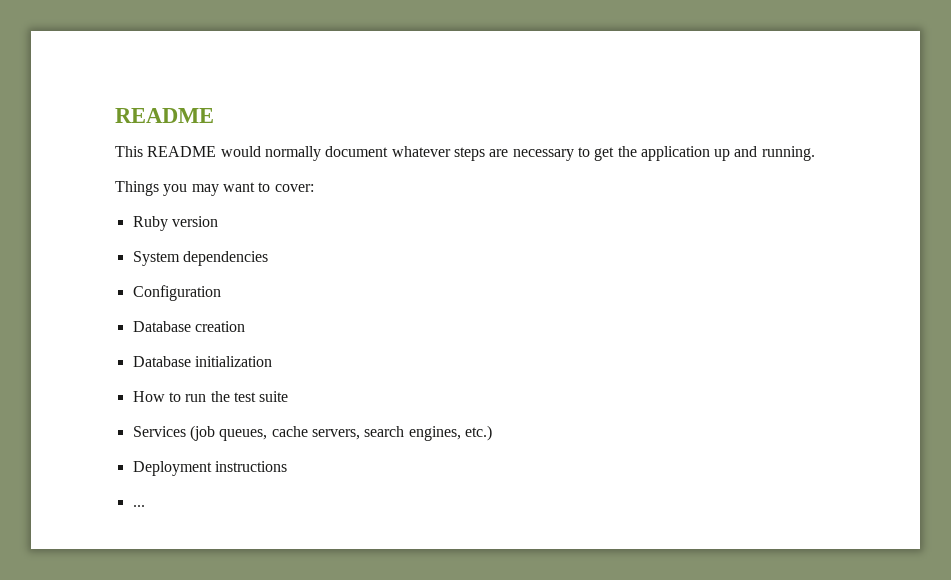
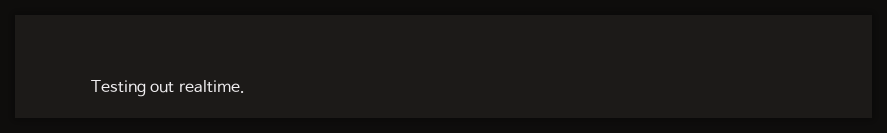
[115,108,214,123] [115,146,815,161] [115,181,314,196] [132,216,218,231] [132,251,268,266] [132,285,221,301] [132,321,245,332] [132,356,272,367] [132,391,289,402] [132,425,492,441] [132,461,287,476] [132,505,145,507] README // This README would normally document whatever steps are necessary to get the application up and running. // Things you may want to cover: // Ruby version // System dependencies // Configuration // Database creation // Database initialization // How to run the test suite // Services (job queues, cache servers, search engines, etc.) // Deployment instructions // ... -> [91,80,245,97] Testing out realtime.

